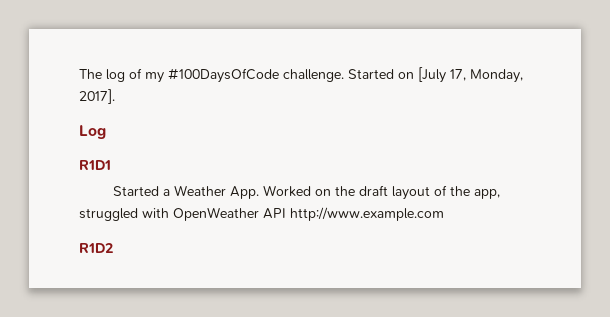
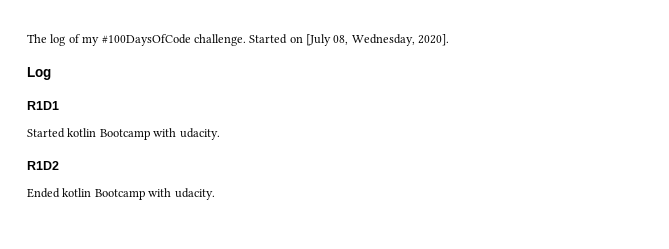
[450,69,523,83] [79,89,115,104] 17, Monday, 2017]. -> [333,34,450,46] 08, Wednesday, 2020].
[163,185,501,200] [79,207,444,221] [79,243,113,253] a Weather App. Worked on the draft layout of the app, struggled with OpenWeather API http://www.example.com // R1D2 -> [67,128,220,140] [27,161,59,170] [27,188,215,200] kotlin Bootcamp with udacity. // R1D2 // Ended kotlin Bootcamp with udacity.

